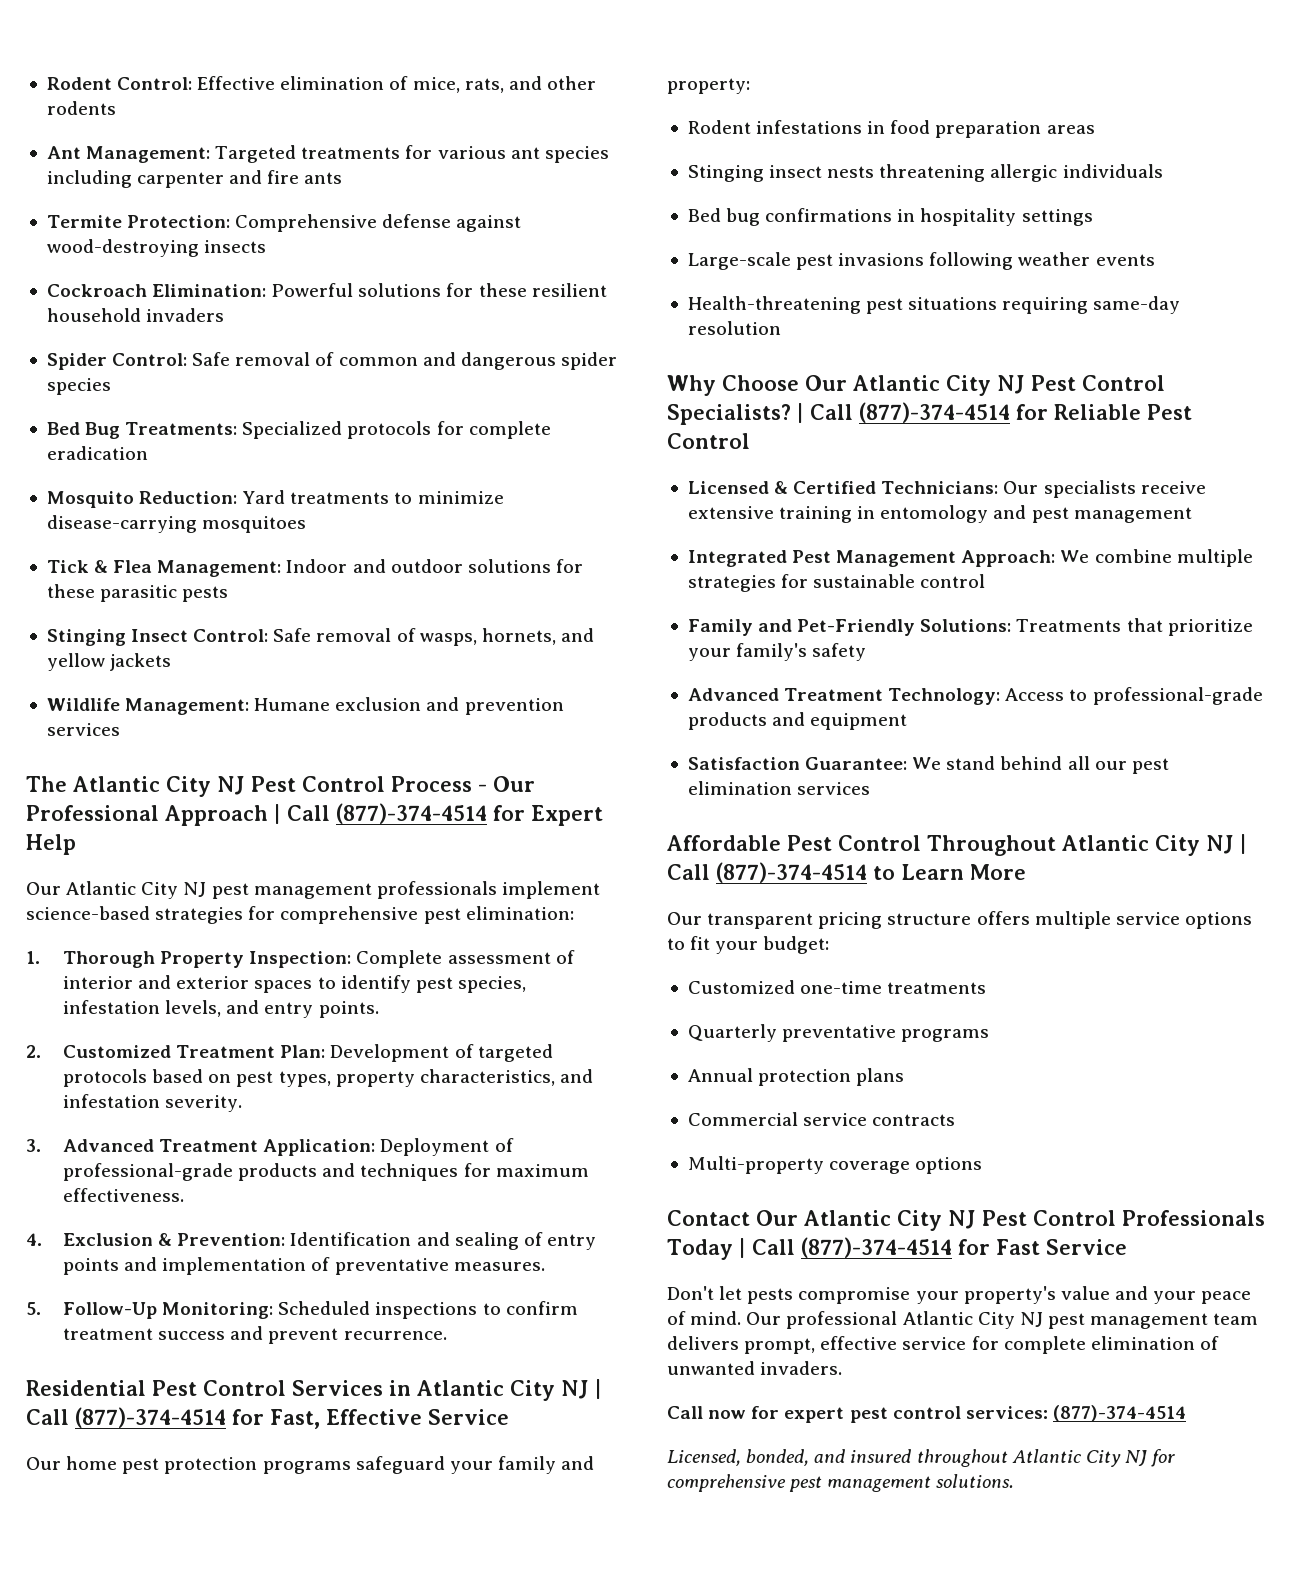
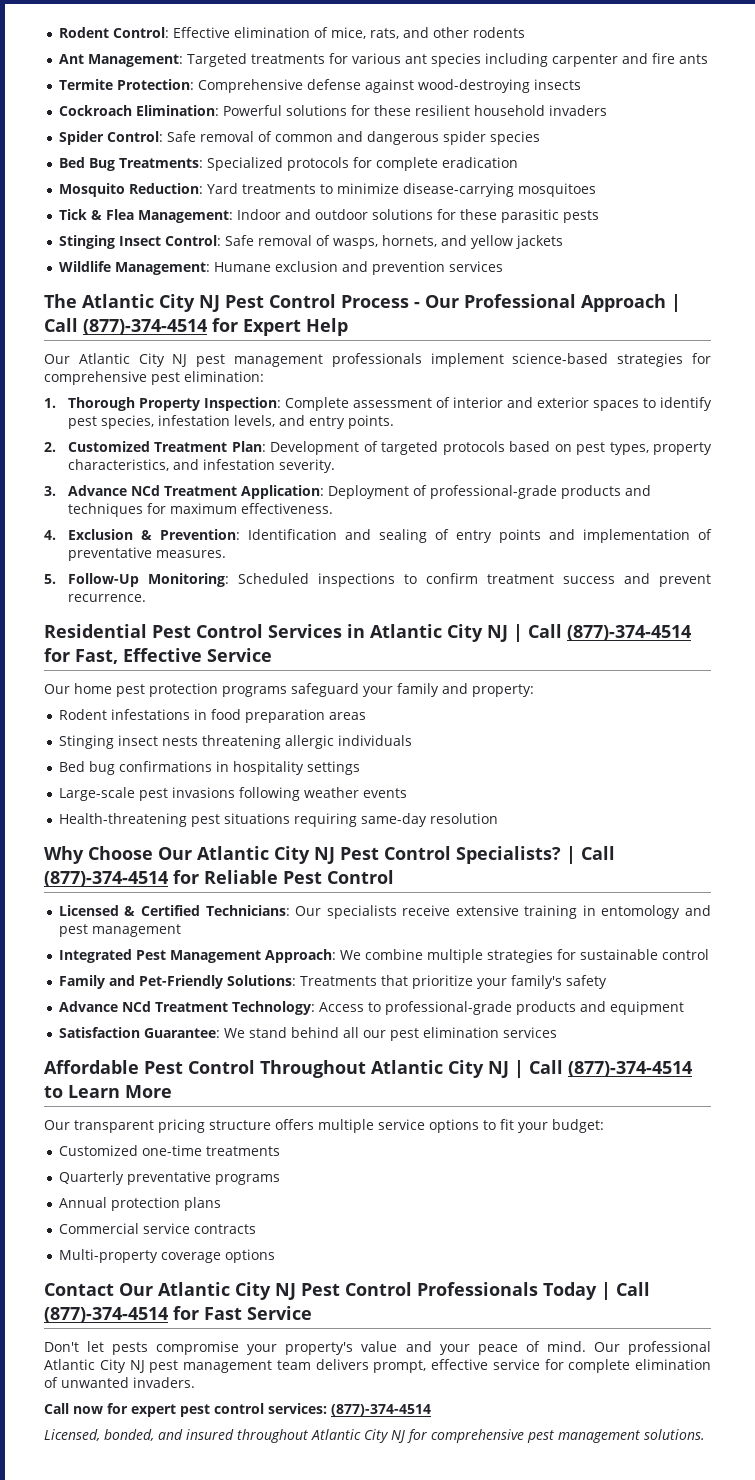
[63,1139,155,1152] Advanced -> [67,485,160,496] Advance NCd
[687,688,779,701] Advanced -> [58,1001,151,1012] Advance NCd

